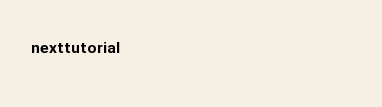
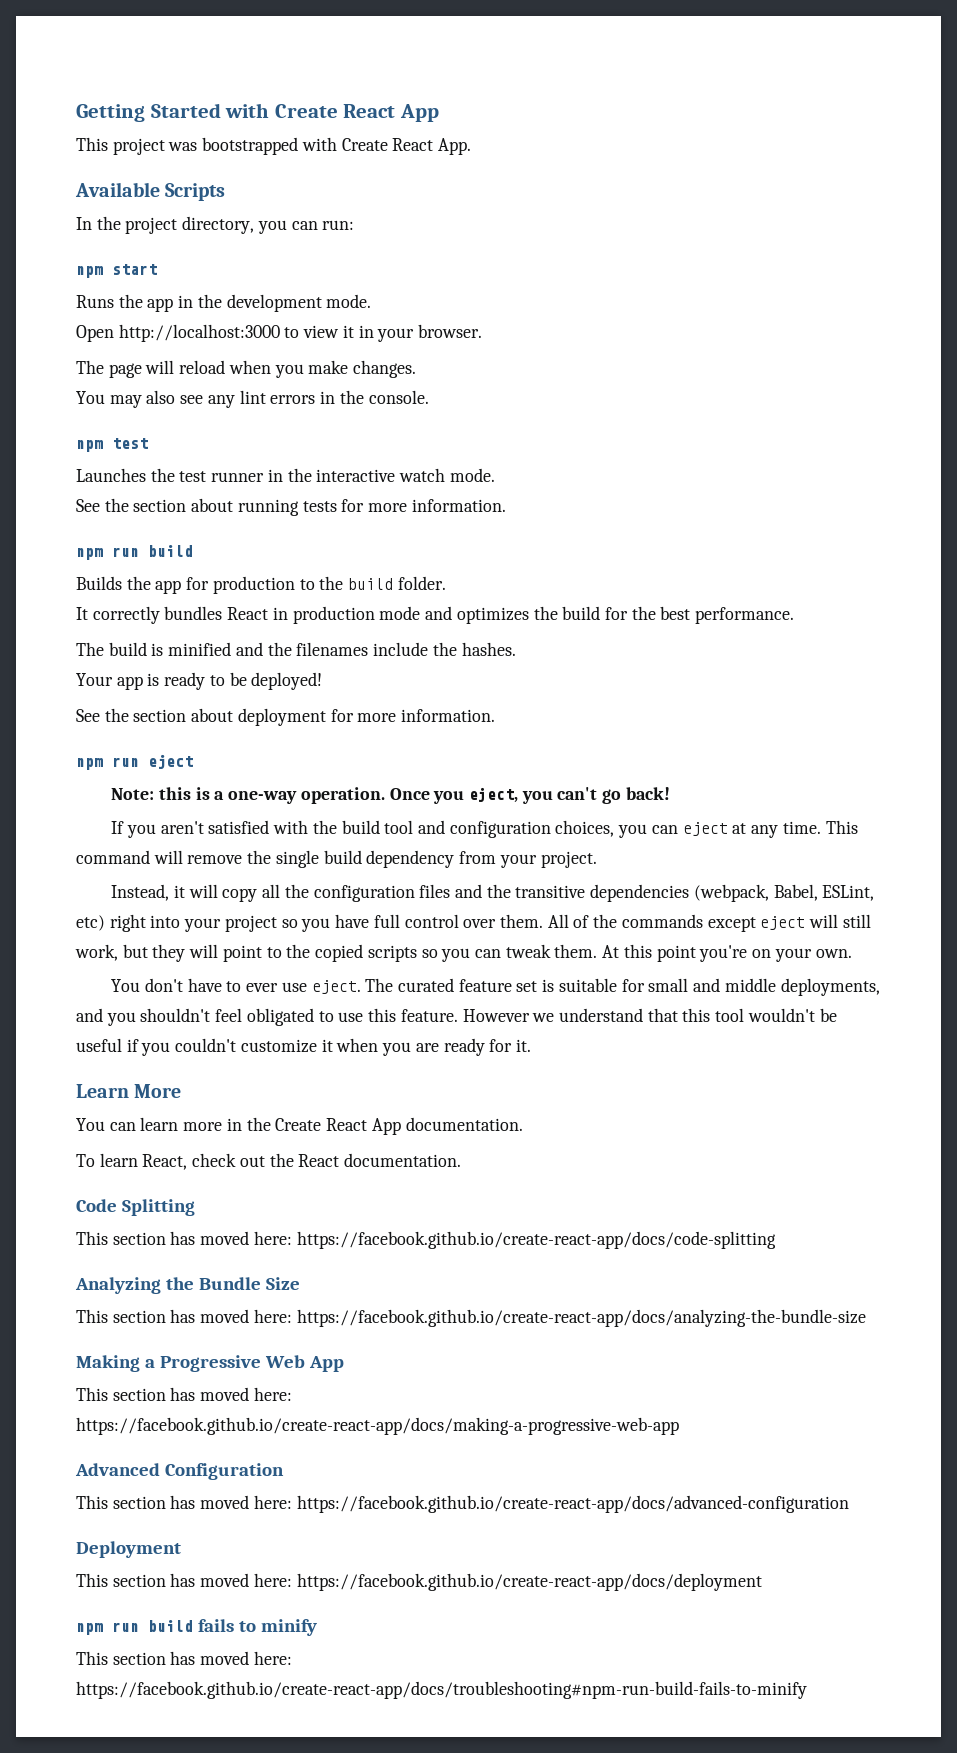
[31,42,120,53] nexttutorial -> [76,103,439,122] [76,137,472,155] [75,182,226,201] [76,216,355,234] [76,264,157,278] [76,294,372,312] [76,324,483,342] [76,360,417,378] [76,390,429,408] [76,438,148,452] [76,468,495,482] [76,498,506,516] [76,545,193,560] [76,576,446,594] [76,606,795,624] [76,642,516,656] [76,672,323,690] [76,708,496,726] [76,754,193,770] [111,787,670,804] [111,820,858,838] [76,850,597,868] [111,884,875,902] [76,914,871,932] [75,944,852,962] [111,978,880,996] [76,1008,837,1026] [76,1038,531,1056] [76,1084,182,1098] [76,1117,523,1135] [76,1153,462,1170] [76,1199,195,1216] [76,1231,776,1249] [75,1277,300,1294] [76,1309,866,1327] [76,1355,344,1372] [76,1387,292,1401] [76,1417,679,1435] [75,1463,284,1480] [76,1495,849,1513] [76,1541,181,1558] [76,1573,762,1591] [76,1619,317,1636] [76,1651,292,1665] [76,1681,807,1699] Getting Started with Create React App // This project was bootstrapped with Create React App. // Available Scripts // In the project directory, you can run: // npm start // Runs the app in the development mode. // Open http://localhost:3000 to view it in your browser. // The page will reload when you make changes. // You may also see any lint errors in the console. // npm test // Launches the test runner in the interactive watch mode. // See the section about running tests for more information. // npm run build // Builds the app for production to the build folder. // It correctly bundles React in production mode and optimizes the build for the best performance. // The build is minified and the filenames include the hashes. // Your app is ready to be deployed! // See the section about deployment for more information. // npm run eject // Note: this is a one-way operation. Once you eject, you can't go back! // If you aren't satisfied with the build tool and configuration choices, you can eject at any time. This command will remove the single build dependency from your project. // Instead, it will copy all the configuration files and the transitive dependencies (webpack, Babel, ESLint, etc) right into your project so you have full control over them. All of the commands except eject will still work, but they will point to the copied scripts so you can tweak them. At this point you're on your own. // You don't have to ever use eject. The curated feature set is suitable for small and middle deployments, and you shouldn't feel obligated to use this feature. However we understand that this tool wouldn't be useful if you couldn't customize it when you are ready for it. // Learn More // You can learn more in the Create React App documentation. // To learn React, check out the React documentation. // Code Splitting // This section has moved here: https://facebook.github.io/create-react-app/docs/code-splitting // Analyzing the Bundle Size // This section has moved here: https://facebook.github.io/create-react-app/docs/analyzing-the-bundle-size // Making a Progressive Web App // This section has moved here: https://facebook.github.io/create-react-app/docs/making-a-progressive-web-app // Advanced Configuration // This section has moved here: https://facebook.github.io/create-react-app/docs/advanced-configuration // Deployment // This section has moved here: https://facebook.github.io/create-react-app/docs/deployment // npm run build fails to minify // This section has moved here: https://facebook.github.io/create-react-app/docs/troubleshooting#npm-run-build-fails-to-minify

